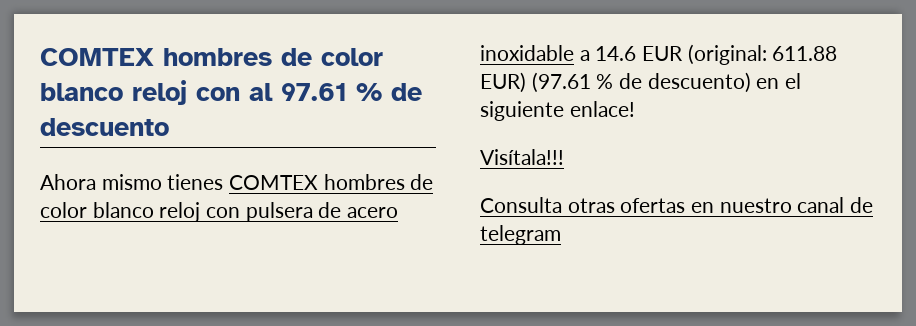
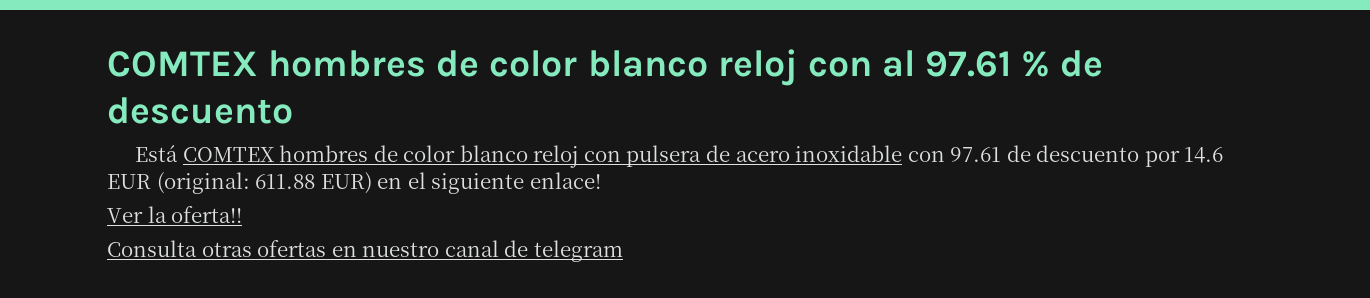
[40,174,224,190] Ahora mismo tienes -> [135,145,179,162] Está
[579,50,590,61] a -> [907,145,1180,167] con 97.61 de descuento por
[531,72,751,93] (97.61 % de descuento) -> (372, 183) none
[480,149,564,165] Visítala!!! -> [107,206,243,223] Ver la oferta!!

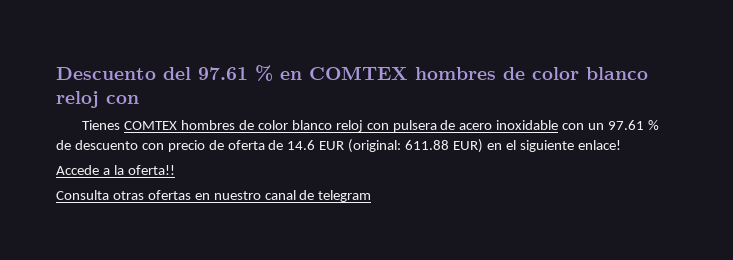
[107,49,1104,86] [107,97,293,124] [135,145,179,162] COMTEX hombres de color blanco reloj con al 97.61 % de descuento // Está -> [56,65,648,81] [56,91,139,108] [82,120,121,130] Descuento del 97.61 % en COMTEX hombres de color blanco reloj con // Tienes
[950,145,1180,167] 97.61 de descuento por -> [588,120,659,130] [56,140,284,152] un 97.61 % de descuento con precio de oferta de
[107,208,143,223] Ver -> [56,165,110,175] Accede a

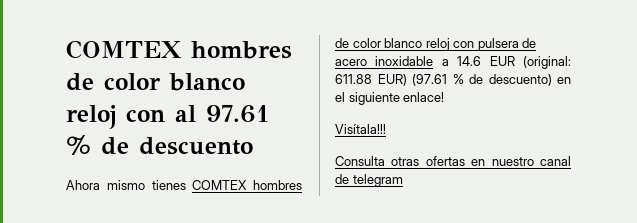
[56,65,648,81] [56,91,139,108] [82,120,121,130] Descuento del 97.61 % en COMTEX hombres de color blanco reloj con // Tienes -> [66,40,292,59] [66,73,245,91] [66,105,269,129] [66,135,253,155] [66,180,186,190] COMTEX hombres de color blanco reloj con al 97.61 % de descuento // Ahora mismo tienes
[562,120,659,130] [56,140,284,152] con un 97.61 % de descuento con precio de oferta de -> [441,59,449,66] a
(484, 146) none -> [412,74,552,86] (97.61 % de descuento)
[56,165,175,175] Accede a la oferta!! -> [335,124,386,134] Visítala!!!

